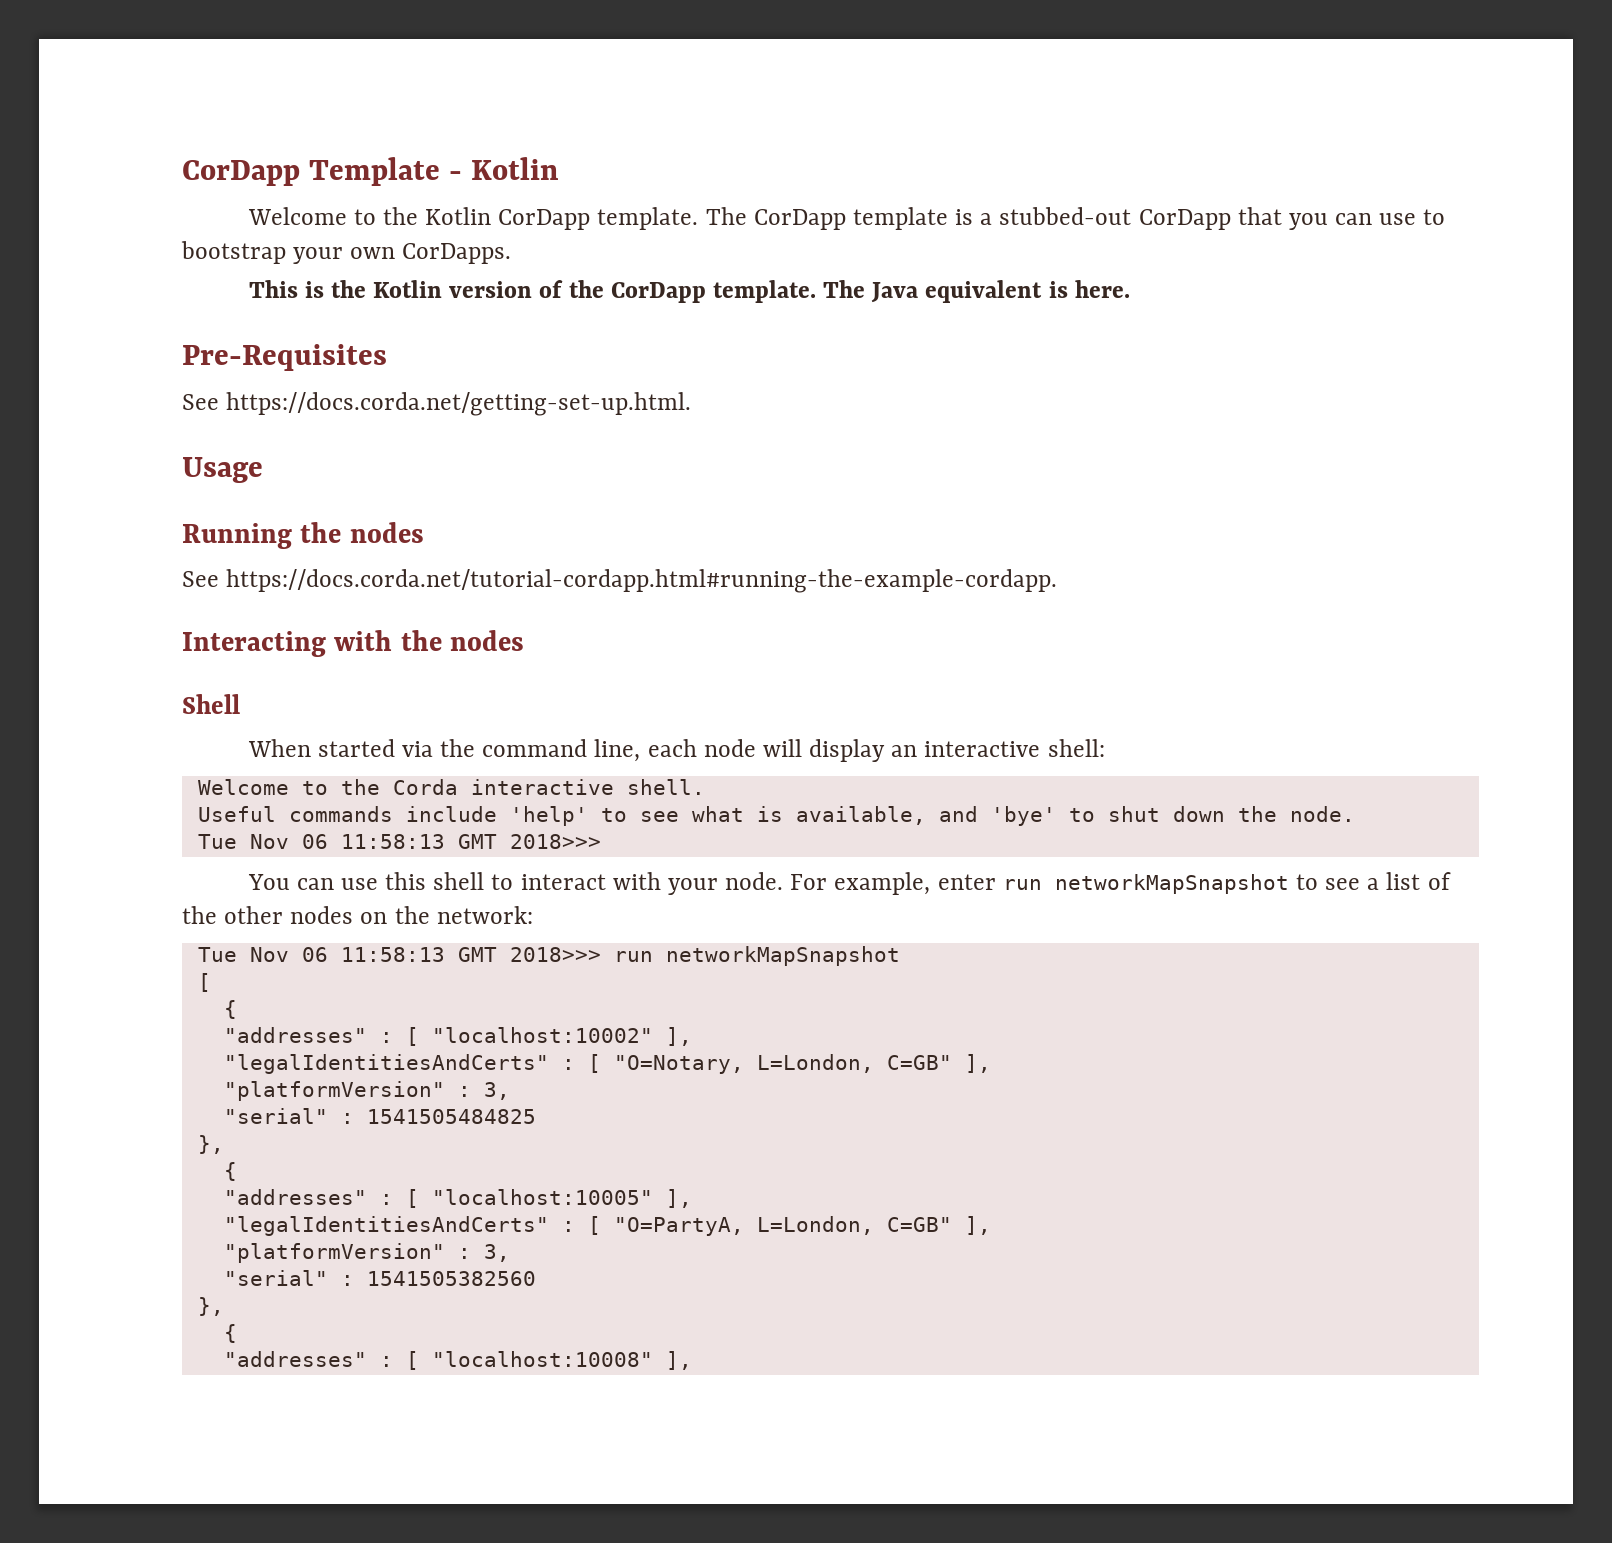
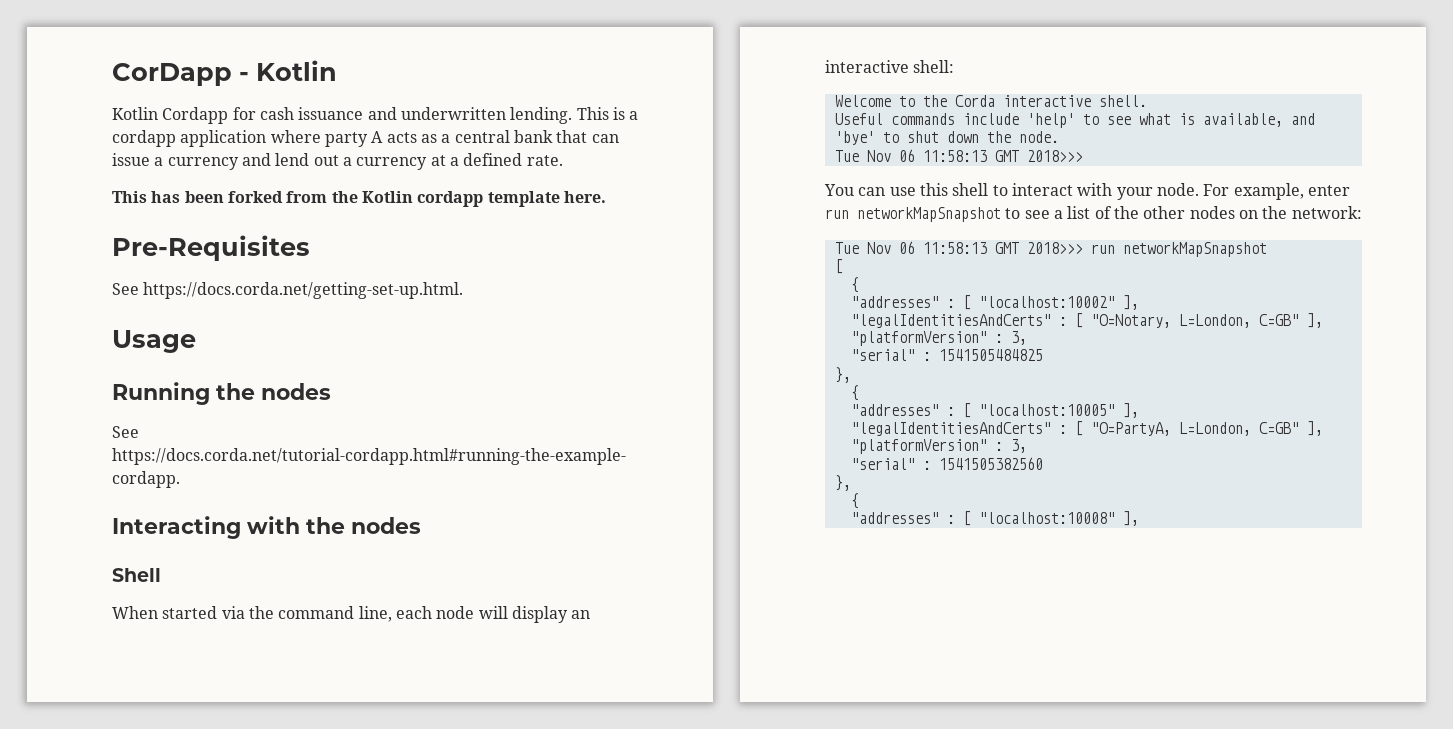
[182,157,441,186] CorDapp Template -> [112,63,232,86] CorDapp
[247,207,1446,230] [181,241,512,264] [248,280,1068,303] Welcome to the Kotlin CorDapp template. The CorDapp template is a stubbed-out CorDapp that you can use to bootstrap your own CorDapps. // This is the Kotlin version of the CorDapp template. The Java equivalent is -> [112,107,639,124] [112,130,619,147] [112,153,563,170] [112,191,560,207] Kotlin Cordapp for cash issuance and underwritten lending. This is a cordapp application where party A acts as a central bank that can issue a currency and lend out a currency at a defined rate. // This has been forked from the Kotlin cordapp template

